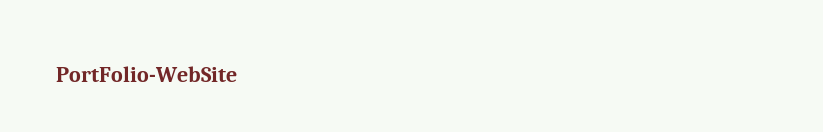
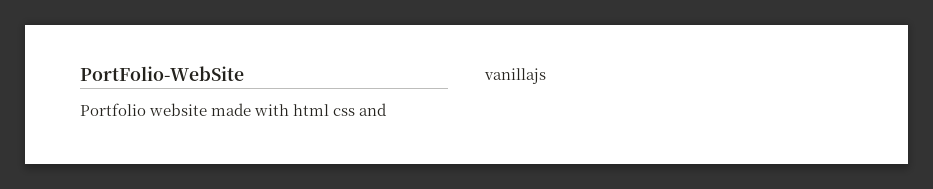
(237, 74) none -> [80,103,388,116] [484,68,546,84] // Portfolio website made with html css and vanillajs

